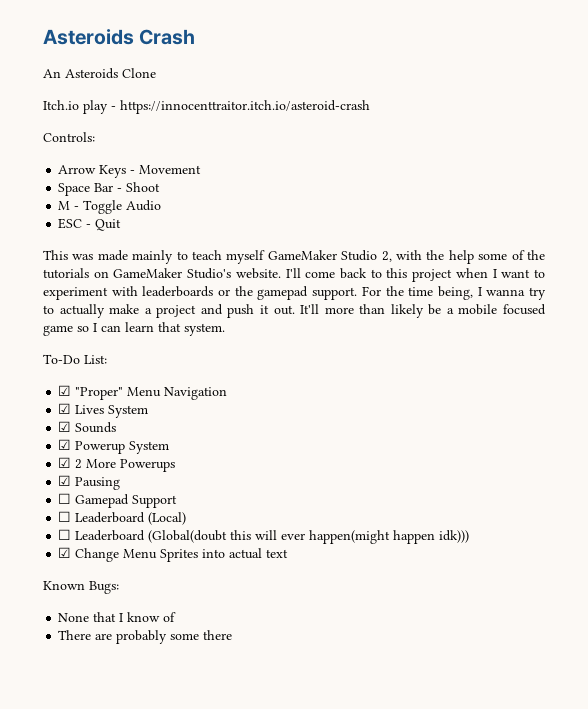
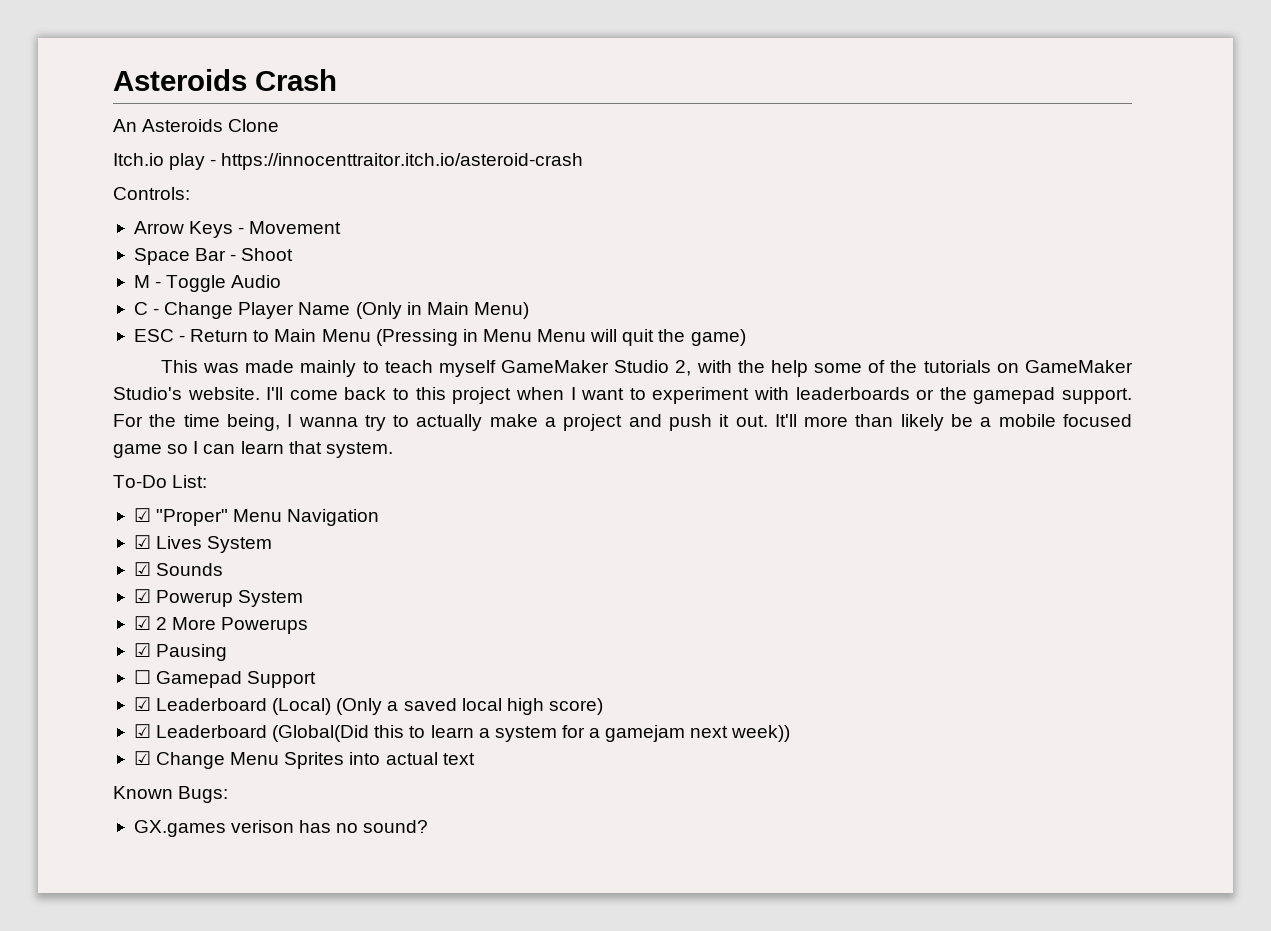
[58,218,122,231] ESC - Quit -> [133,302,529,319] [133,329,746,346] C - Change Player Name (Only in Main Menu) // ESC - Return to Main Menu (Pressing in Menu Menu will quit the game)
[58,511,72,522] ☐ -> [133,697,151,711] ☑
[58,529,470,544] // ☐ Leaderboard (Global(doubt this will ever happen(might happen idk))) -> [336,698,603,715] [133,724,791,742] (Only a saved local high score) // ☑ Leaderboard (Global(Did this to learn a system for a gamejam next week))
[58,612,177,622] [58,630,233,644] None that I know of // There are probably some there -> [133,820,429,837] GX.games verison has no sound?

